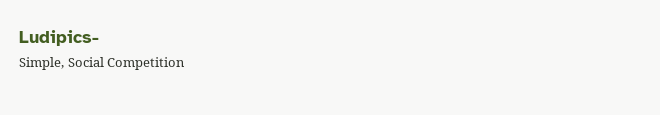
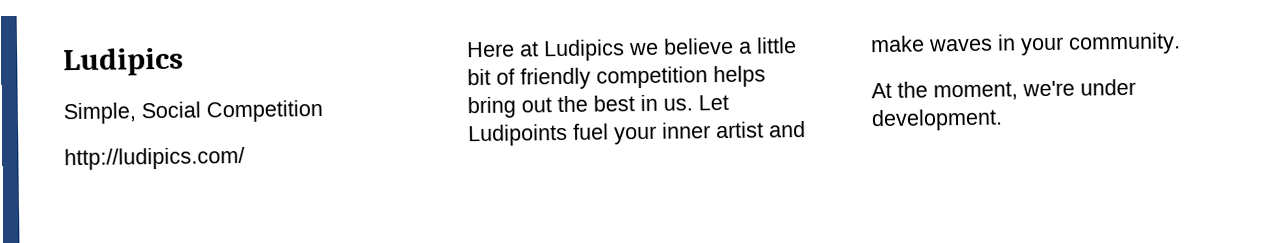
[19,30,99,46] Ludipics- -> [63,46,184,77] Ludipics
(186, 63) none -> [64,146,245,171] [467,37,797,62] [467,65,766,90] [467,94,729,119] [468,120,806,147] [870,32,1181,56] [871,78,1136,101] [871,108,1003,132] // http://ludipics.com/ // Here at Ludipics we believe a little bit of friendly competition helps bring out the best in us. Let Ludipoints fuel your inner artist and make waves in your community. // At the moment, we're under development.

